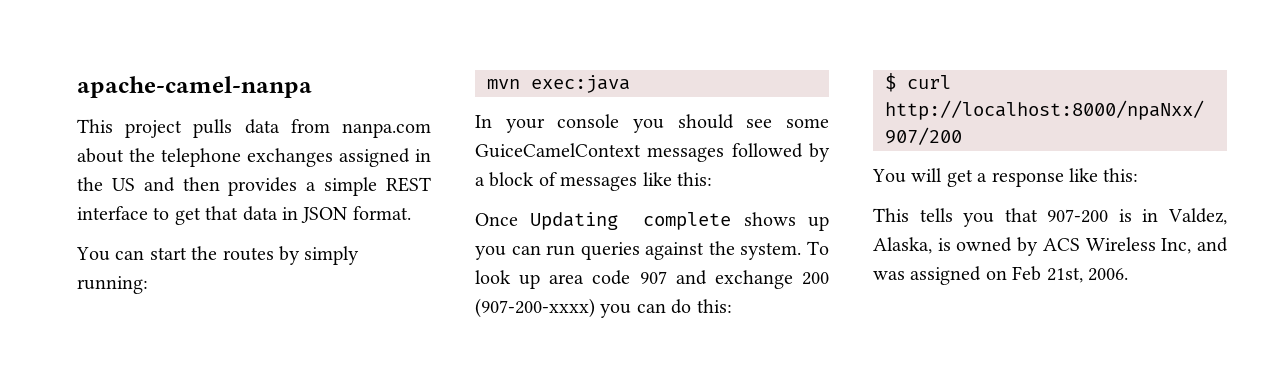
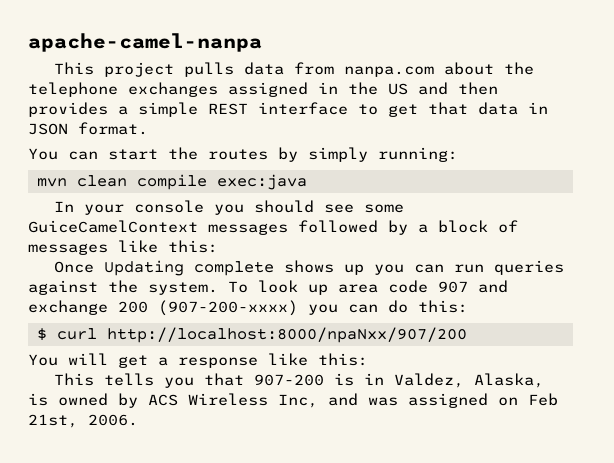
(520, 84) none -> [76,174,207,190] clean compile

